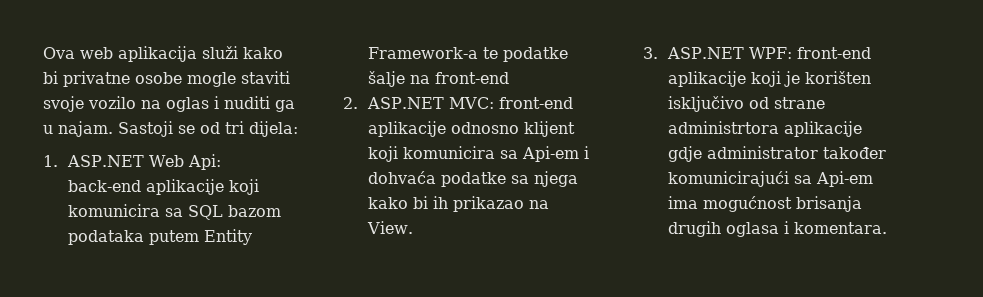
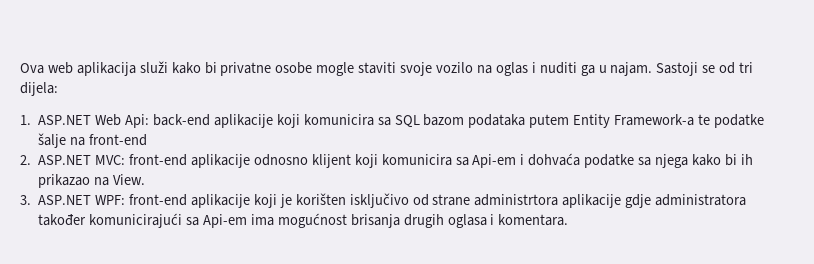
[707,146,819,159] administrator -> [655,194,747,206] administratora

